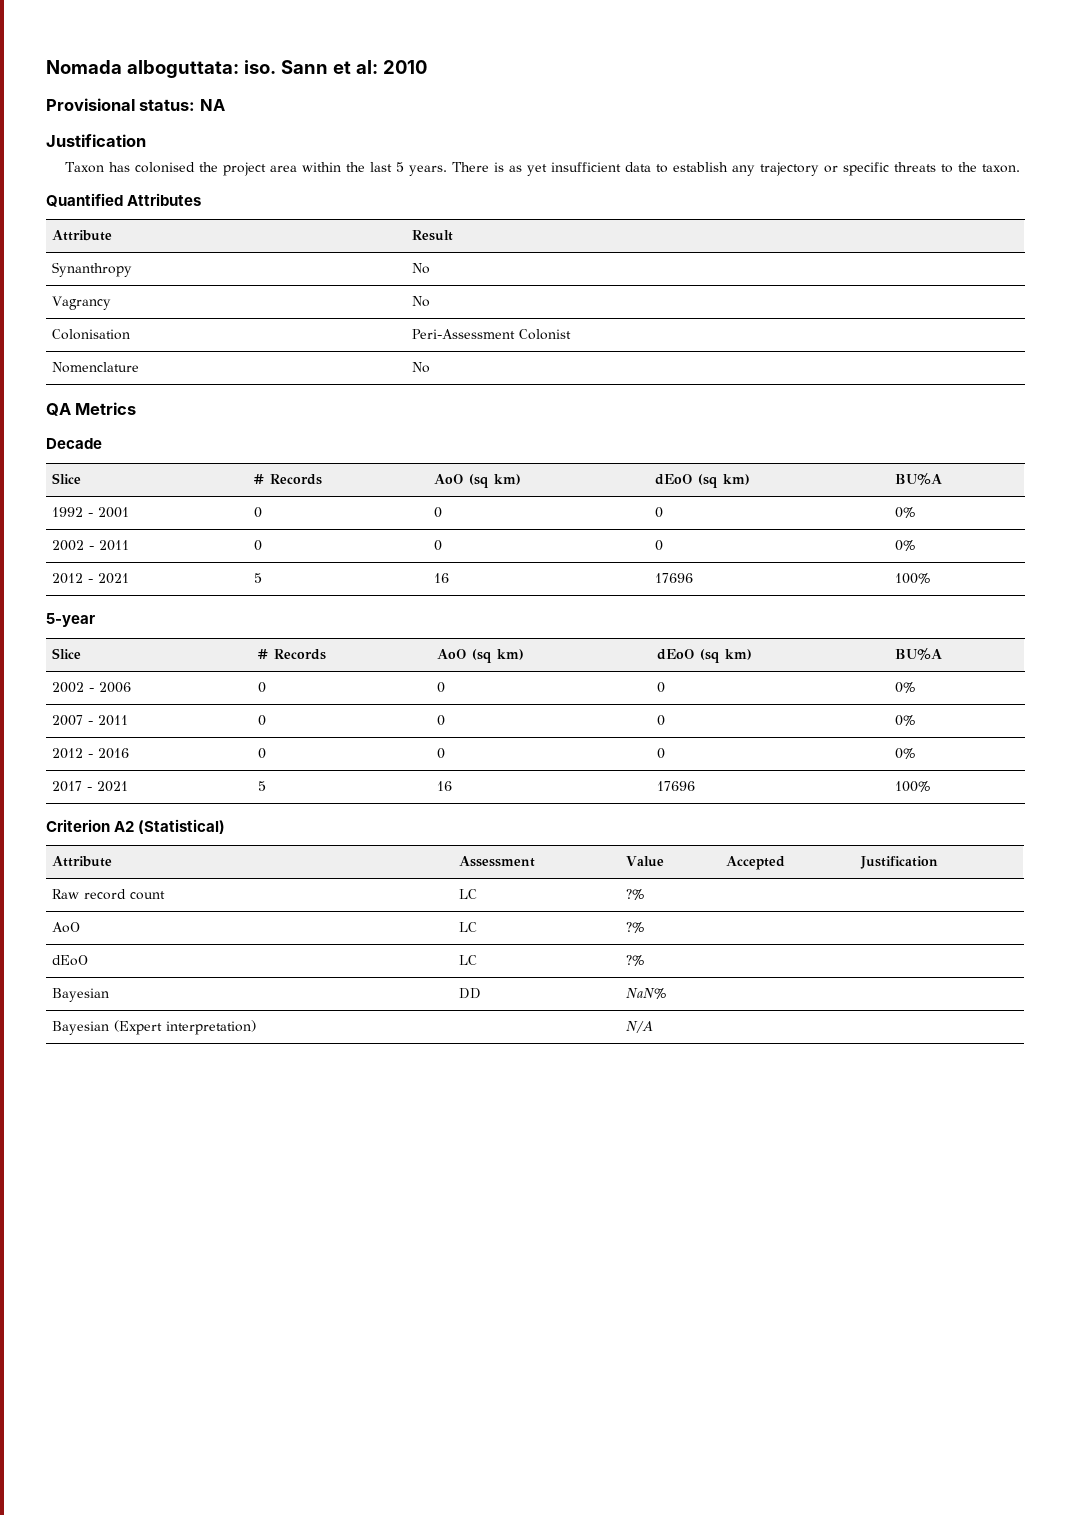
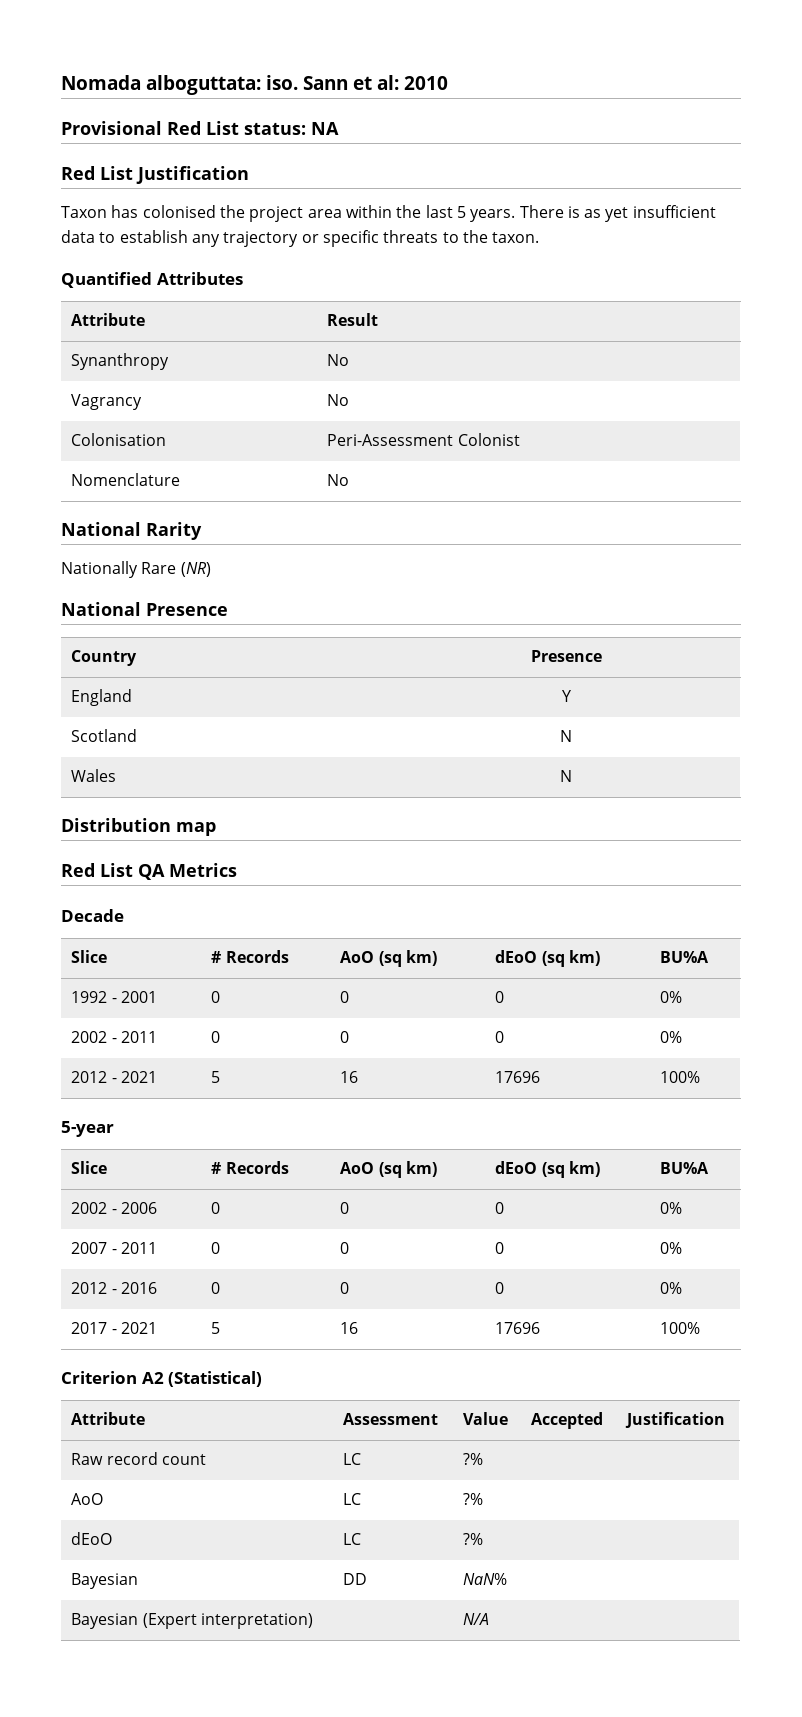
(135, 104) none -> [167,121,239,135] Red List
(225, 105) none -> [61,166,133,180] Red List
(430, 367) none -> [61,522,202,540] [61,561,211,578] [61,602,228,616] [71,650,138,666] [530,650,602,662] [71,689,133,706] [561,690,571,702] [71,729,138,742] [560,730,572,742] [71,769,117,782] [560,770,572,782] [61,818,216,836] [61,863,133,877] National Rarity // Nationally Rare (NR) // National Presence // Country | Presence // England | Y // Scotland | N // Wales | N // Distribution map // Red List

